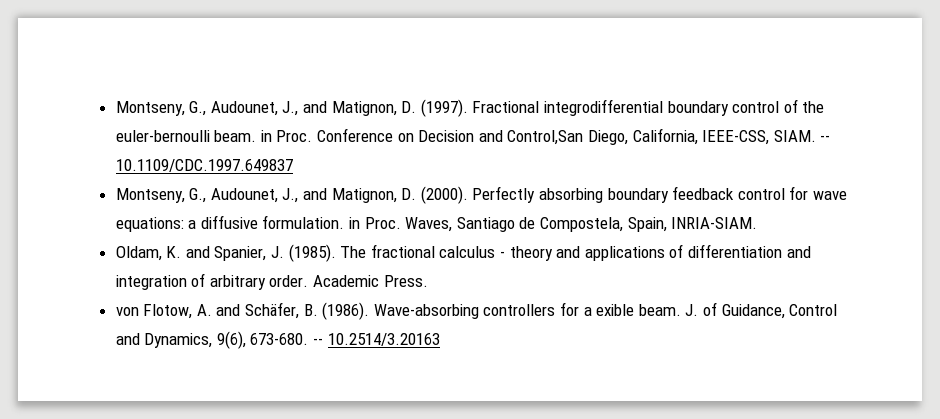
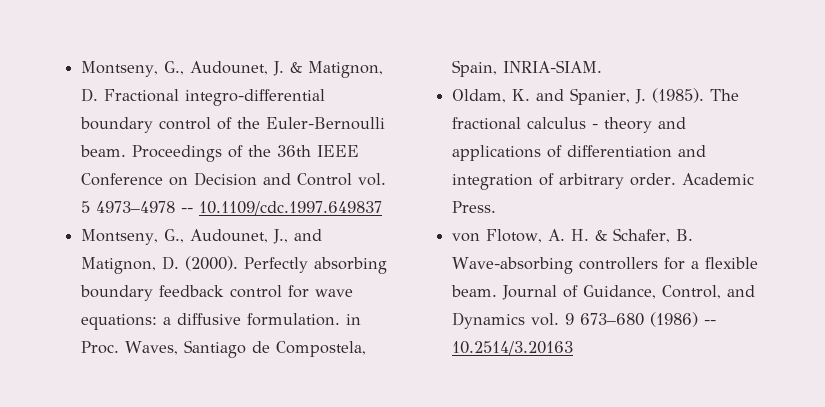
[115,99,825,117] [115,128,831,145] [115,159,293,172] Montseny, G., Audounet, J., and Matignon, D. (1997). Fractional integrodifferential boundary control of the euler-bernoulli beam. in Proc. Conference on Decision and Control,San Diego, California, IEEE-CSS, SIAM. -- 10.1109/CDC.1997.649837 -> [81,61,384,78] [81,88,326,106] [80,117,386,133] [80,145,360,162] [81,172,387,186] [81,201,383,215] Montseny, G., Audounet, J. & Matignon, D. Fractional integro-differential boundary control of the Euler-Bernoulli beam. Proceedings of the 36th IEEE Conference on Decision and Control vol. 5 4973–4978 -- 10.1109/cdc.1997.649837
[216,302,838,320] [115,331,309,349] and Schäfer, B. (1986). Wave-absorbing controllers for a exible beam. J. of Guidance, Control and Dynamics, 9(6), 673-680. -> [571,228,694,243] [452,257,759,274] [451,285,756,300] [452,312,699,329] H. & Schafer, B. Wave-absorbing controllers for a flexible beam. Journal of Guidance, Control, and Dynamics vol. 9 673–680 (1986)

